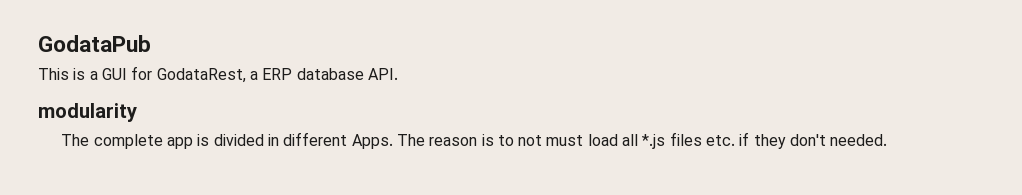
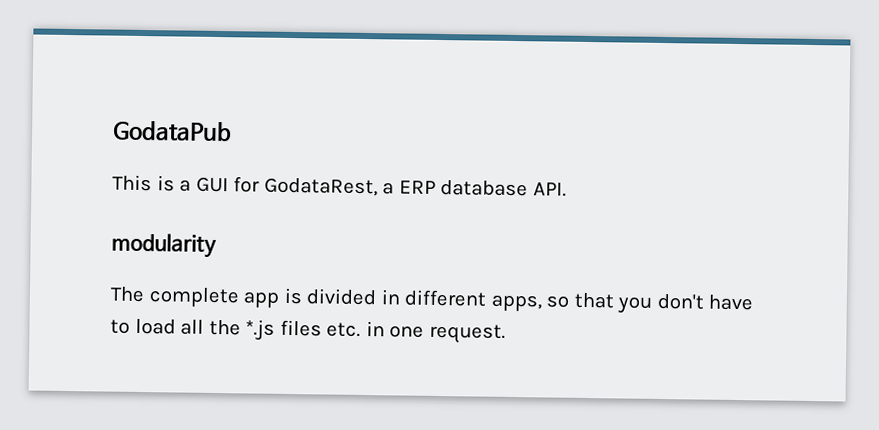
[351,134,584,149] Apps. The reason is to not must -> [490,292,754,314] [110,319,130,334] apps, so that you don't have to
(639, 140) none -> [208,319,241,336] the
[739,132,888,149] if they don't needed. -> [365,321,506,344] in one request.

